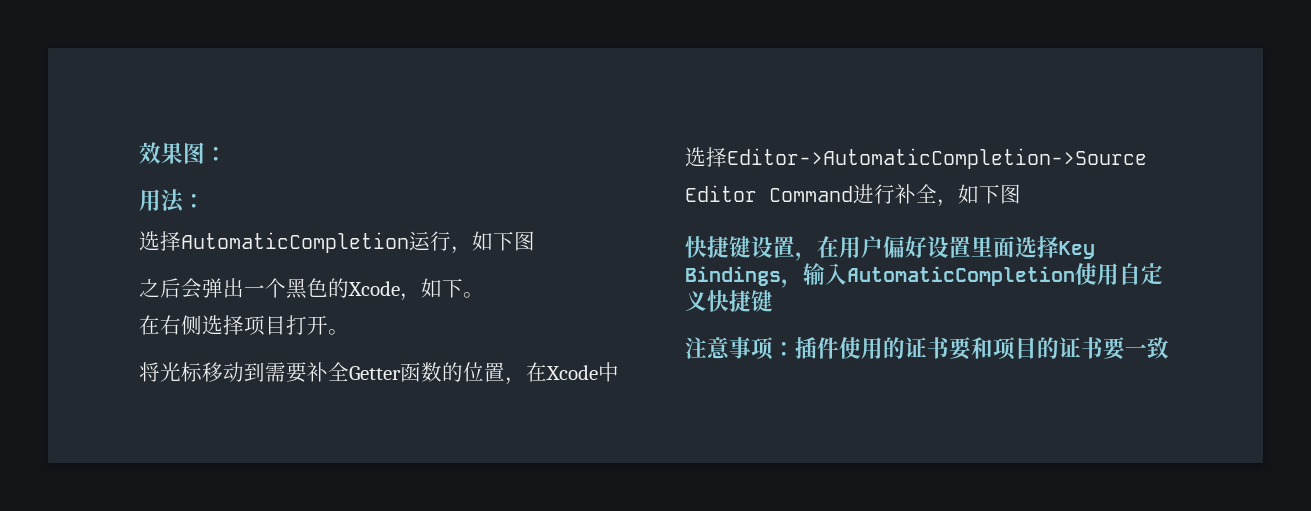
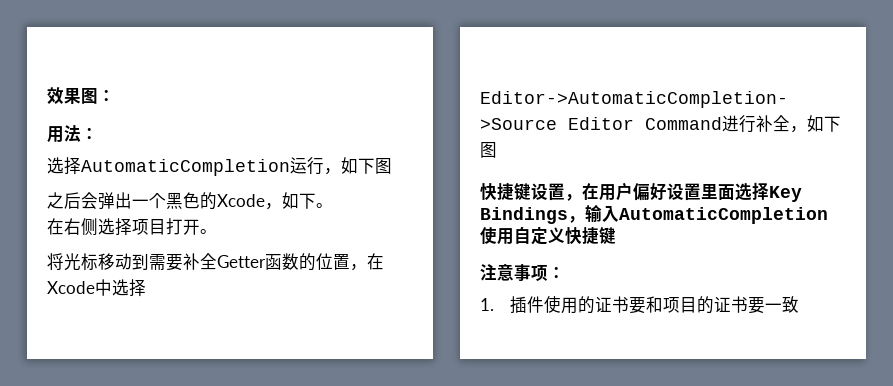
(795, 349) none -> [480,298,494,311] // 1.

